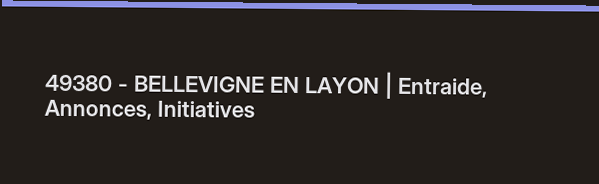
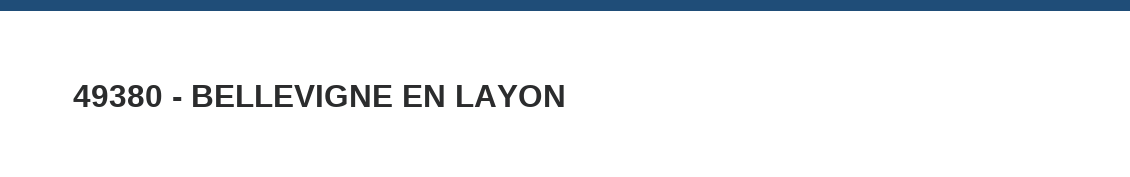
[383,71,488,99] [44,99,255,120] | Entraide, Annonces, Initiatives -> (566, 96) none

